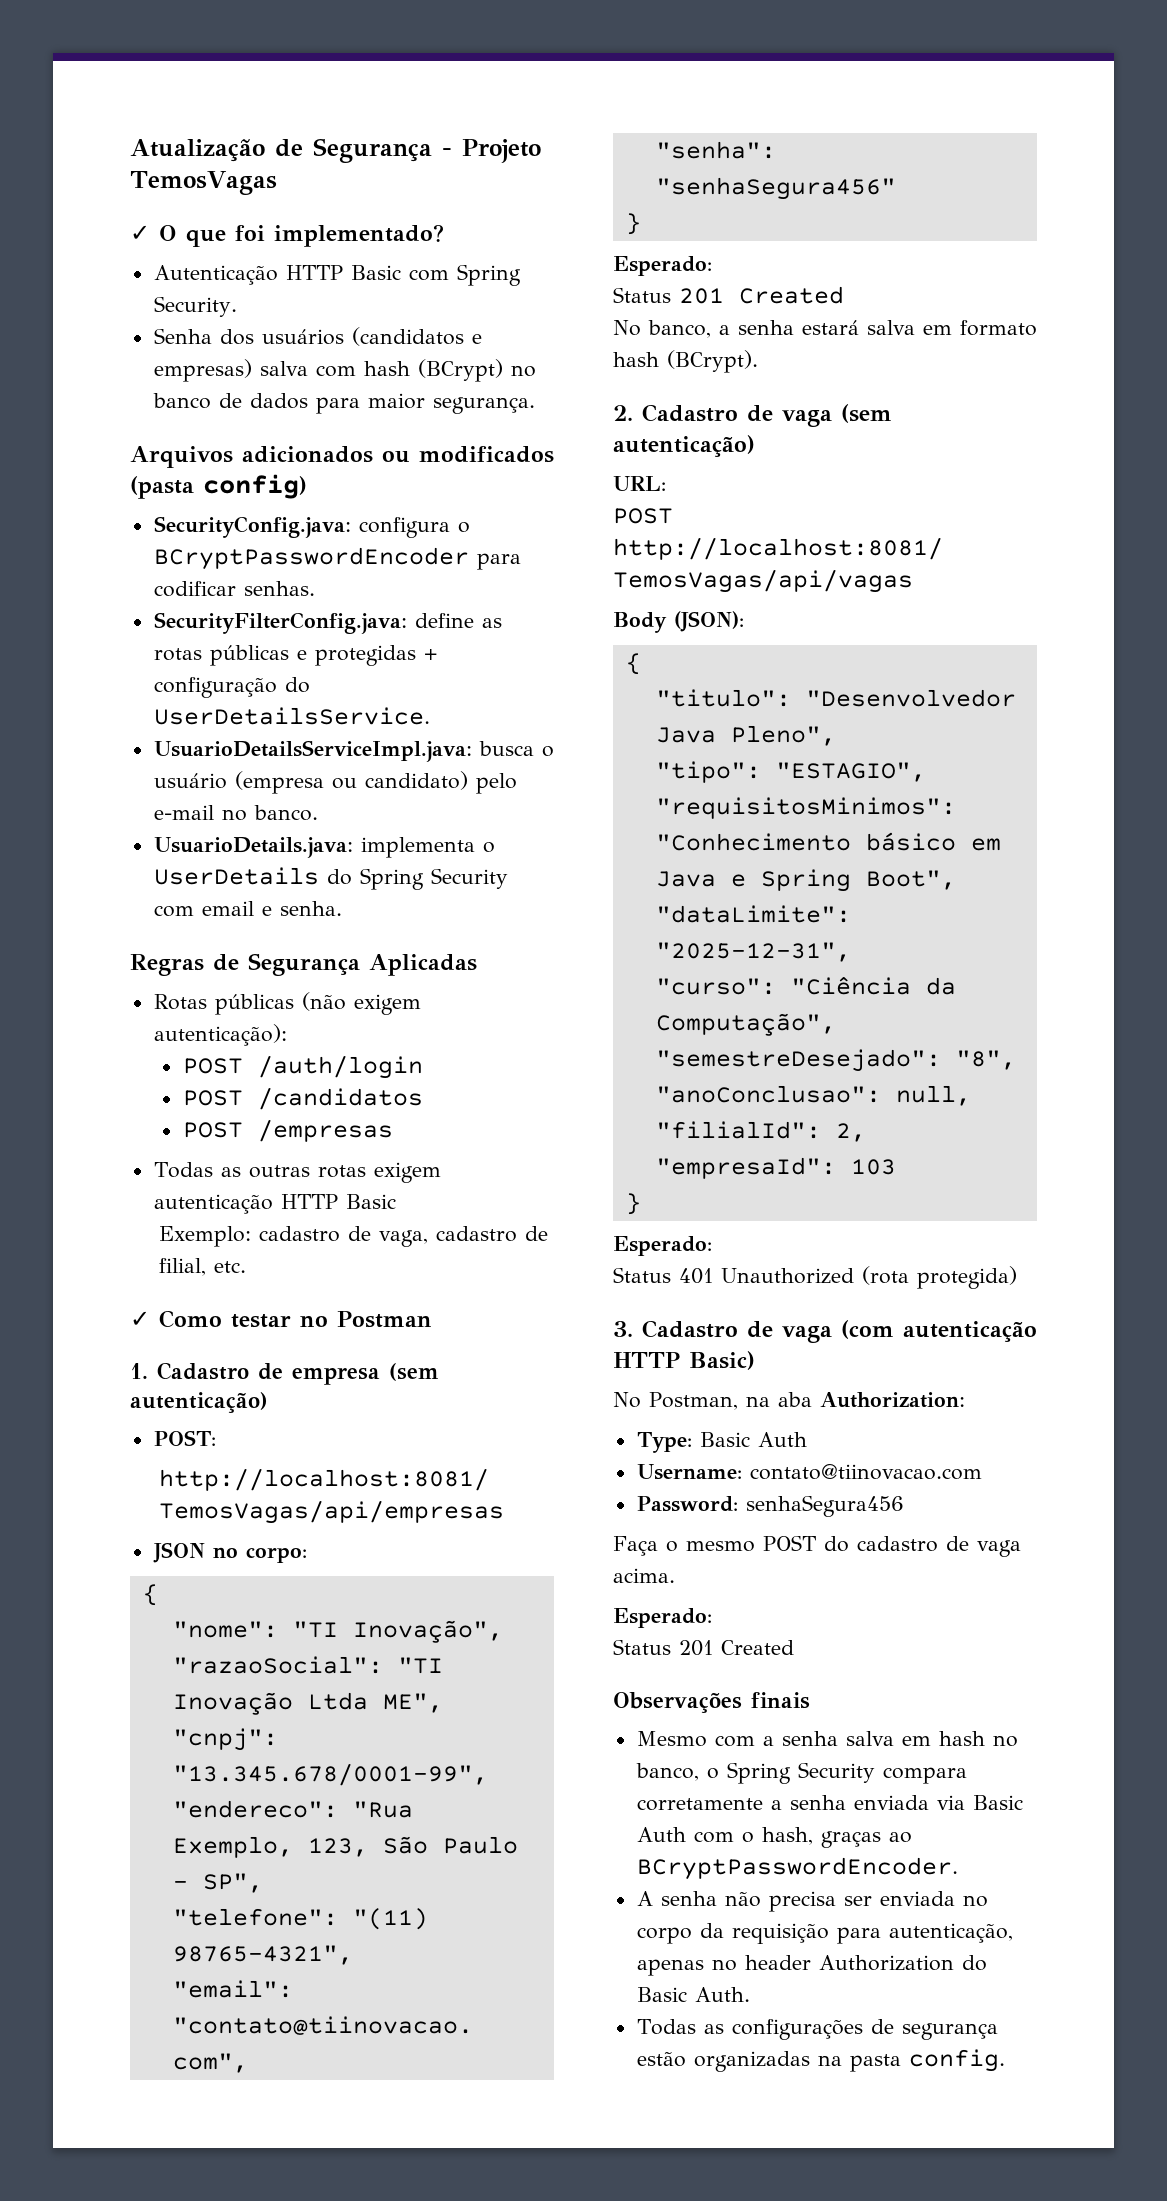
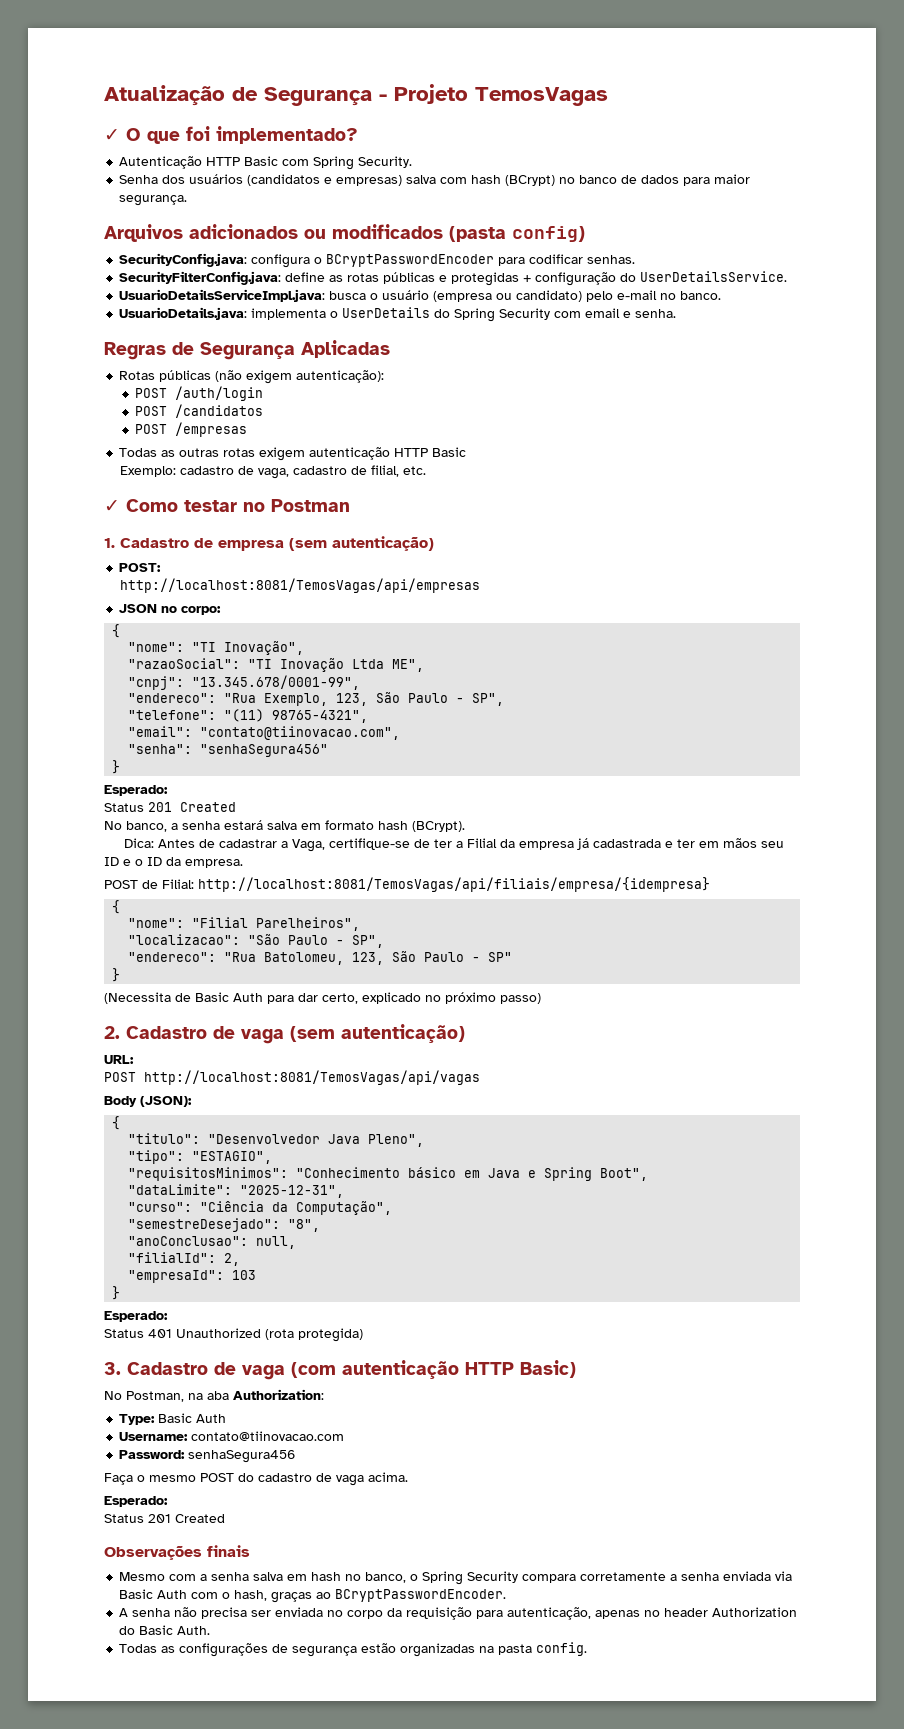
(758, 361) none -> [123,838,784,852] [104,857,243,868] [104,877,710,892] [112,900,121,914] [128,917,361,931] [128,934,385,948] [128,951,513,965] [112,968,121,982] [104,992,541,1004] // Dica: Antes de cadastrar a Vaga, certifique-se de ter a Filial da empresa já cadastrada e ter em mãos seu ID e o ID da empresa. // POST de Filial: http://localhost:8081/TemosVagas/api/filiais/empresa/{idempresa} // { // "nome": "Filial Parelheiros", // "localizacao": "São Paulo - SP", // "endereco": "Rua Batolomeu, 123, São Paulo - SP" // } // (Necessita de Basic Auth para dar certo, explicado no próximo passo)

